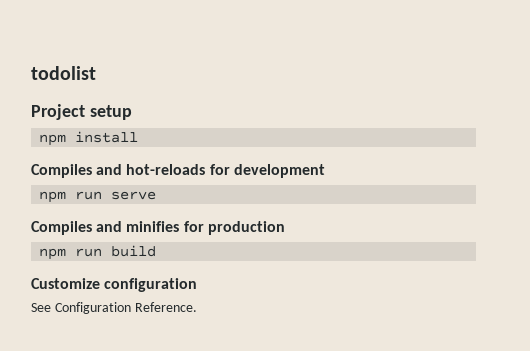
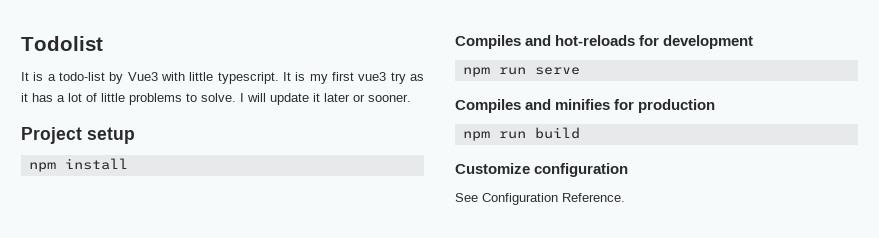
[31,66,96,80] todolist -> [21,36,103,51] [21,72,424,84] [21,93,411,105] Todolist // It is a todo-list by Vue3 with little typescript. It is my first vue3 try as it has a lot of little problems to solve. I will update it later or sooner.

